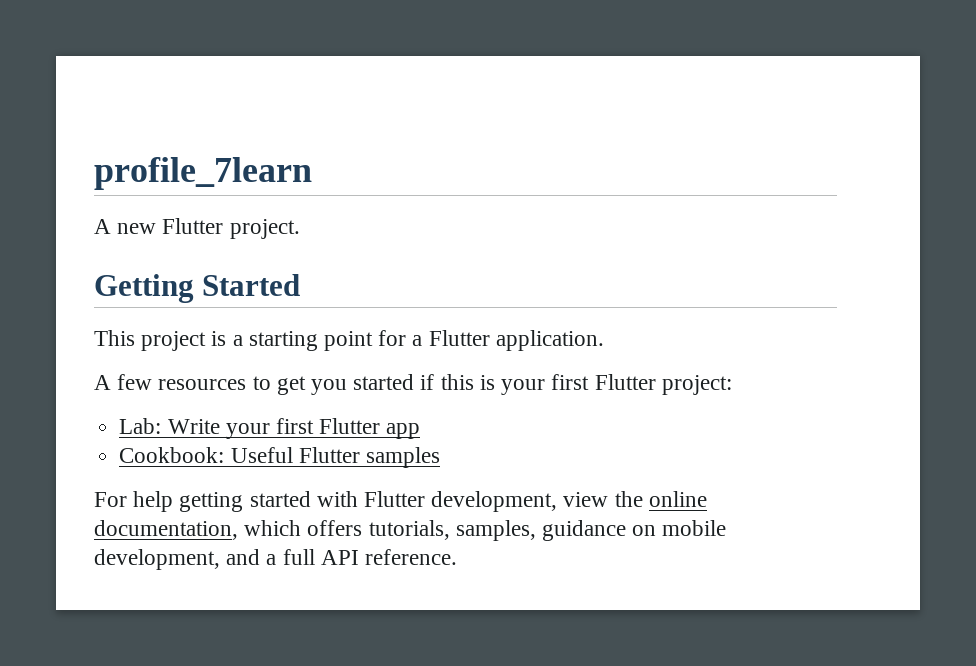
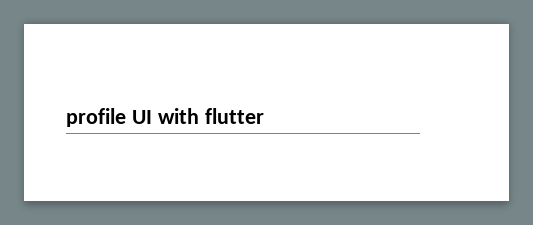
[94,157,312,190] [94,218,300,239] [94,274,301,303] [94,330,604,351] [94,374,732,395] [119,418,421,439] [119,447,440,468] [94,491,707,512] [94,520,727,541] [94,549,458,570] profile_7learn // A new Flutter project. // Getting Started // This project is a starting point for a Flutter application. // A few resources to get you started if this is your first Flutter project: // Lab: Write your first Flutter app // Cookbook: Useful Flutter samples // For help getting started with Flutter development, view the online documentation, which offers tutorials, samples, guidance on mobile development, and a full API reference. -> [66,108,264,127] profile UI with flutter

